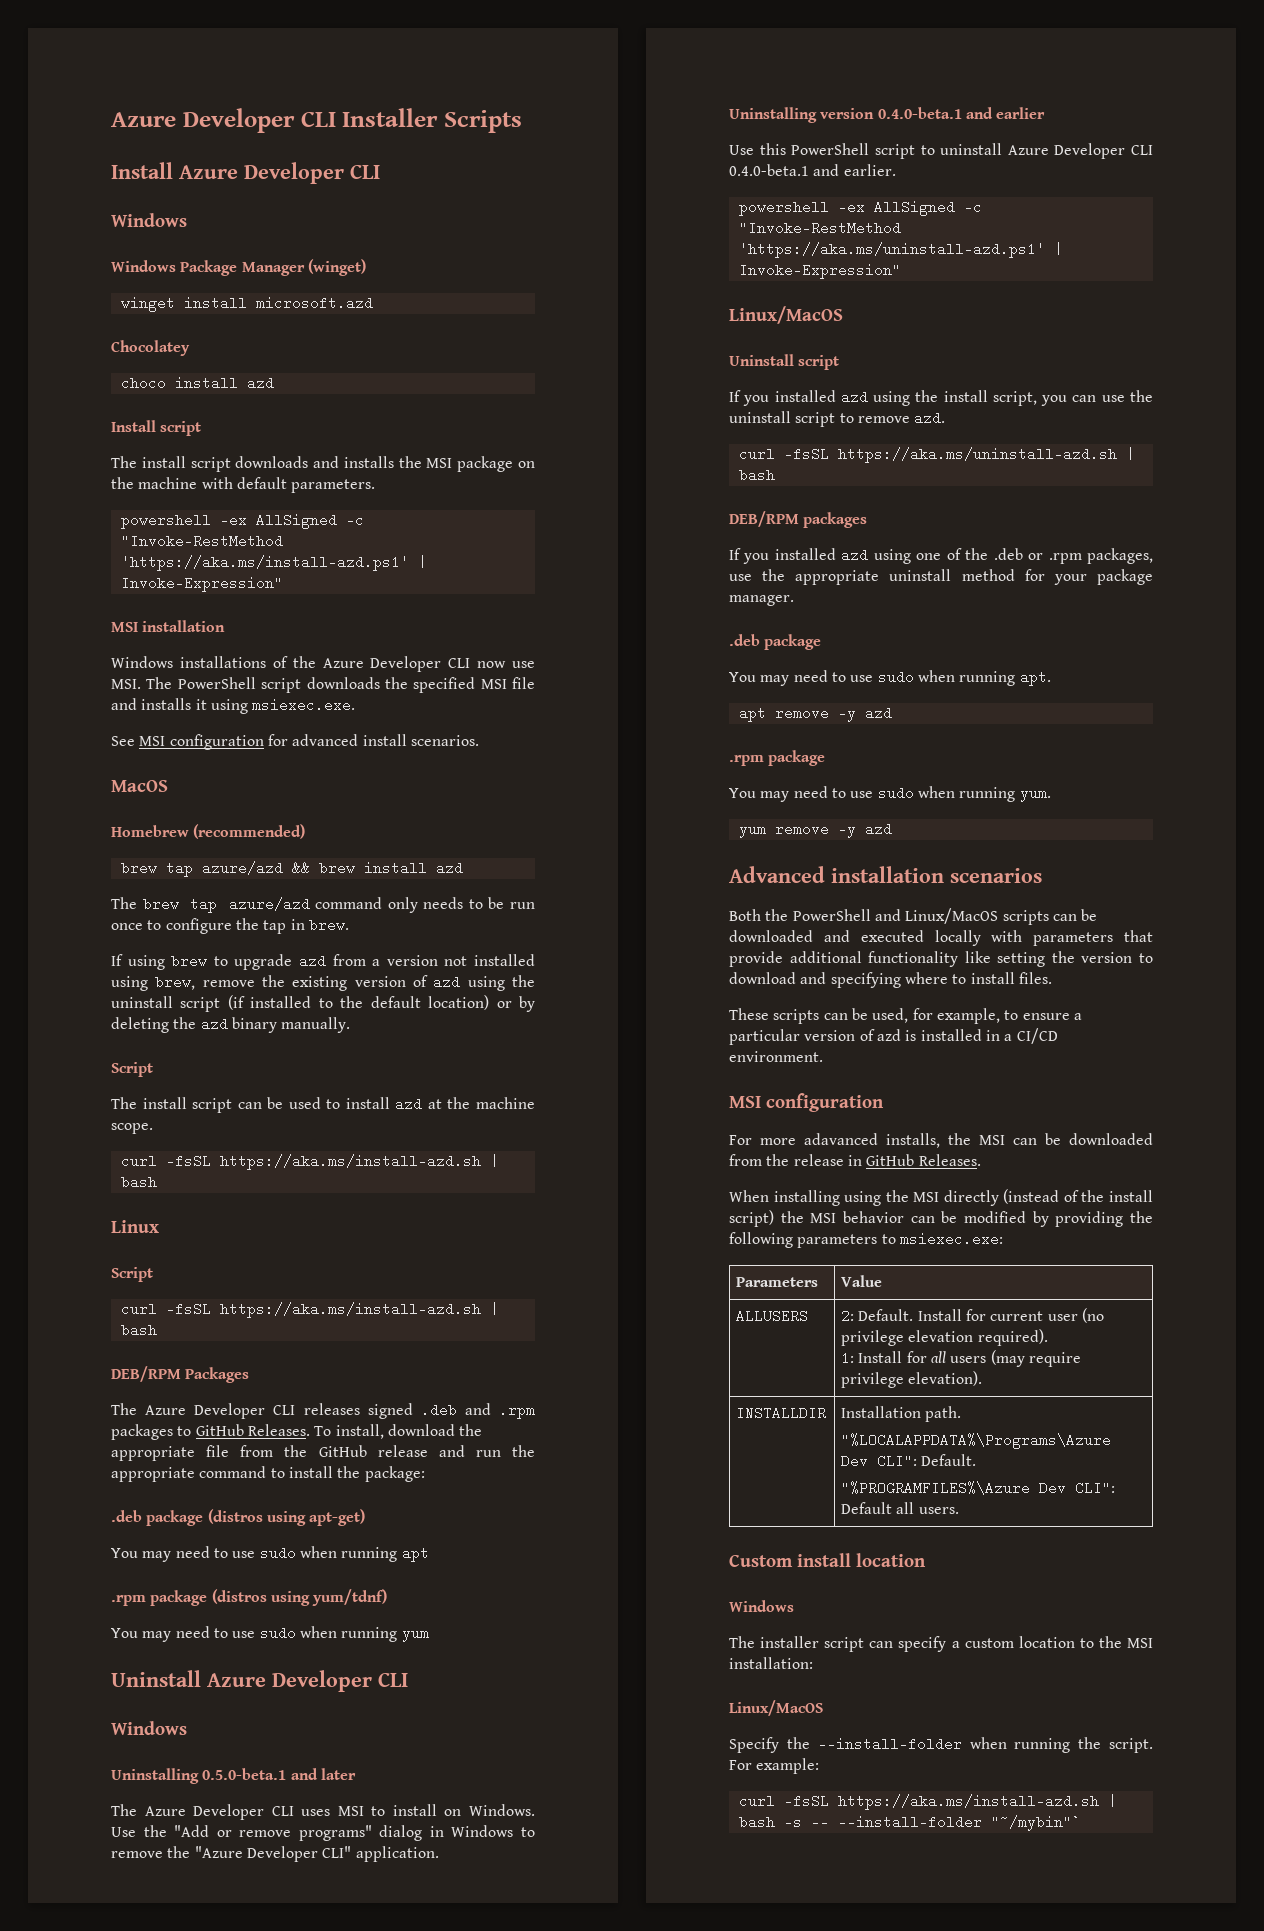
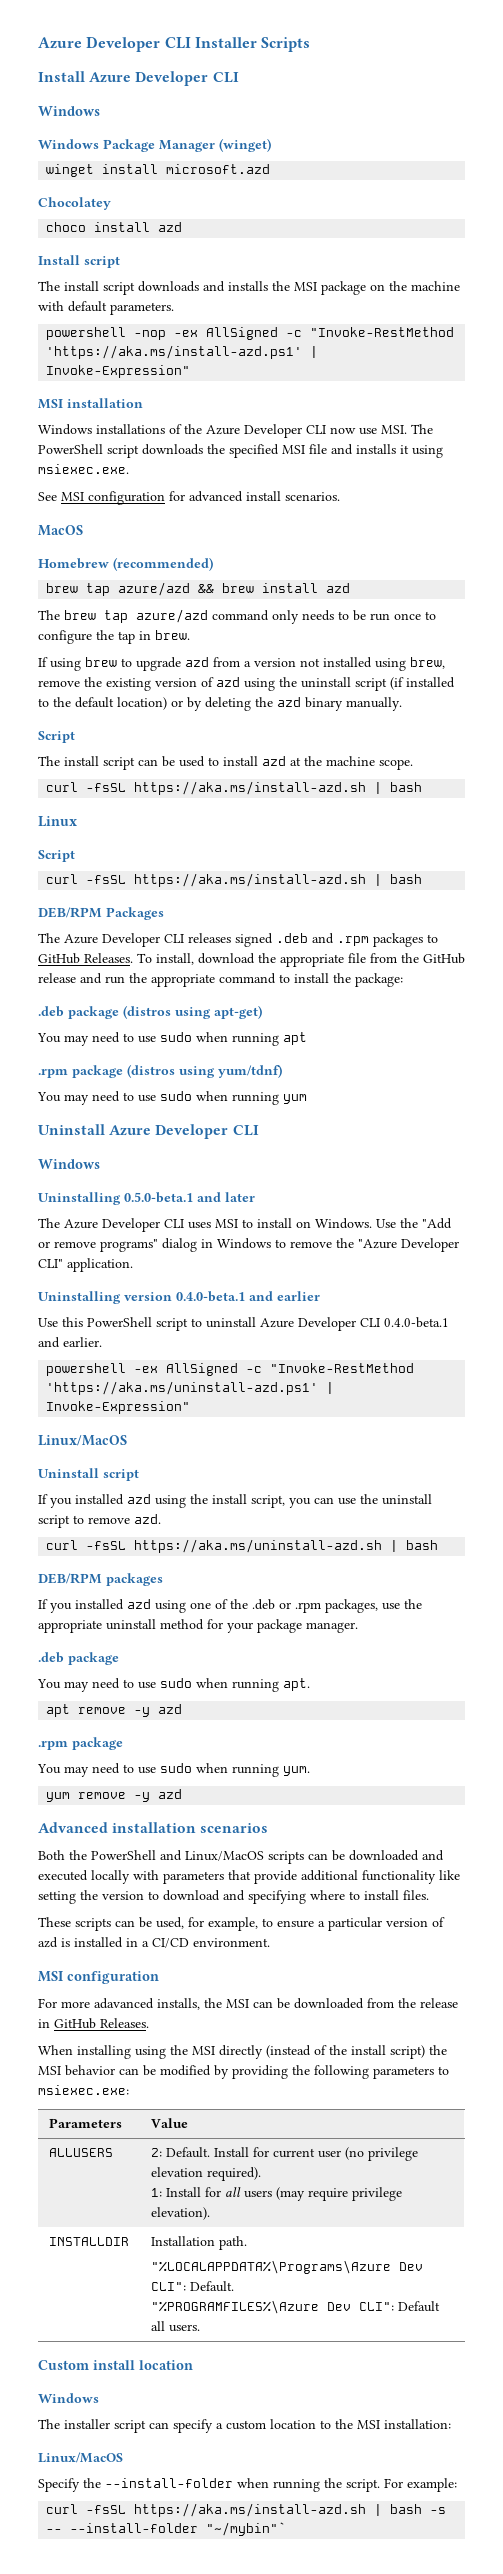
(211, 521) none -> [134,330,167,340] -nop

